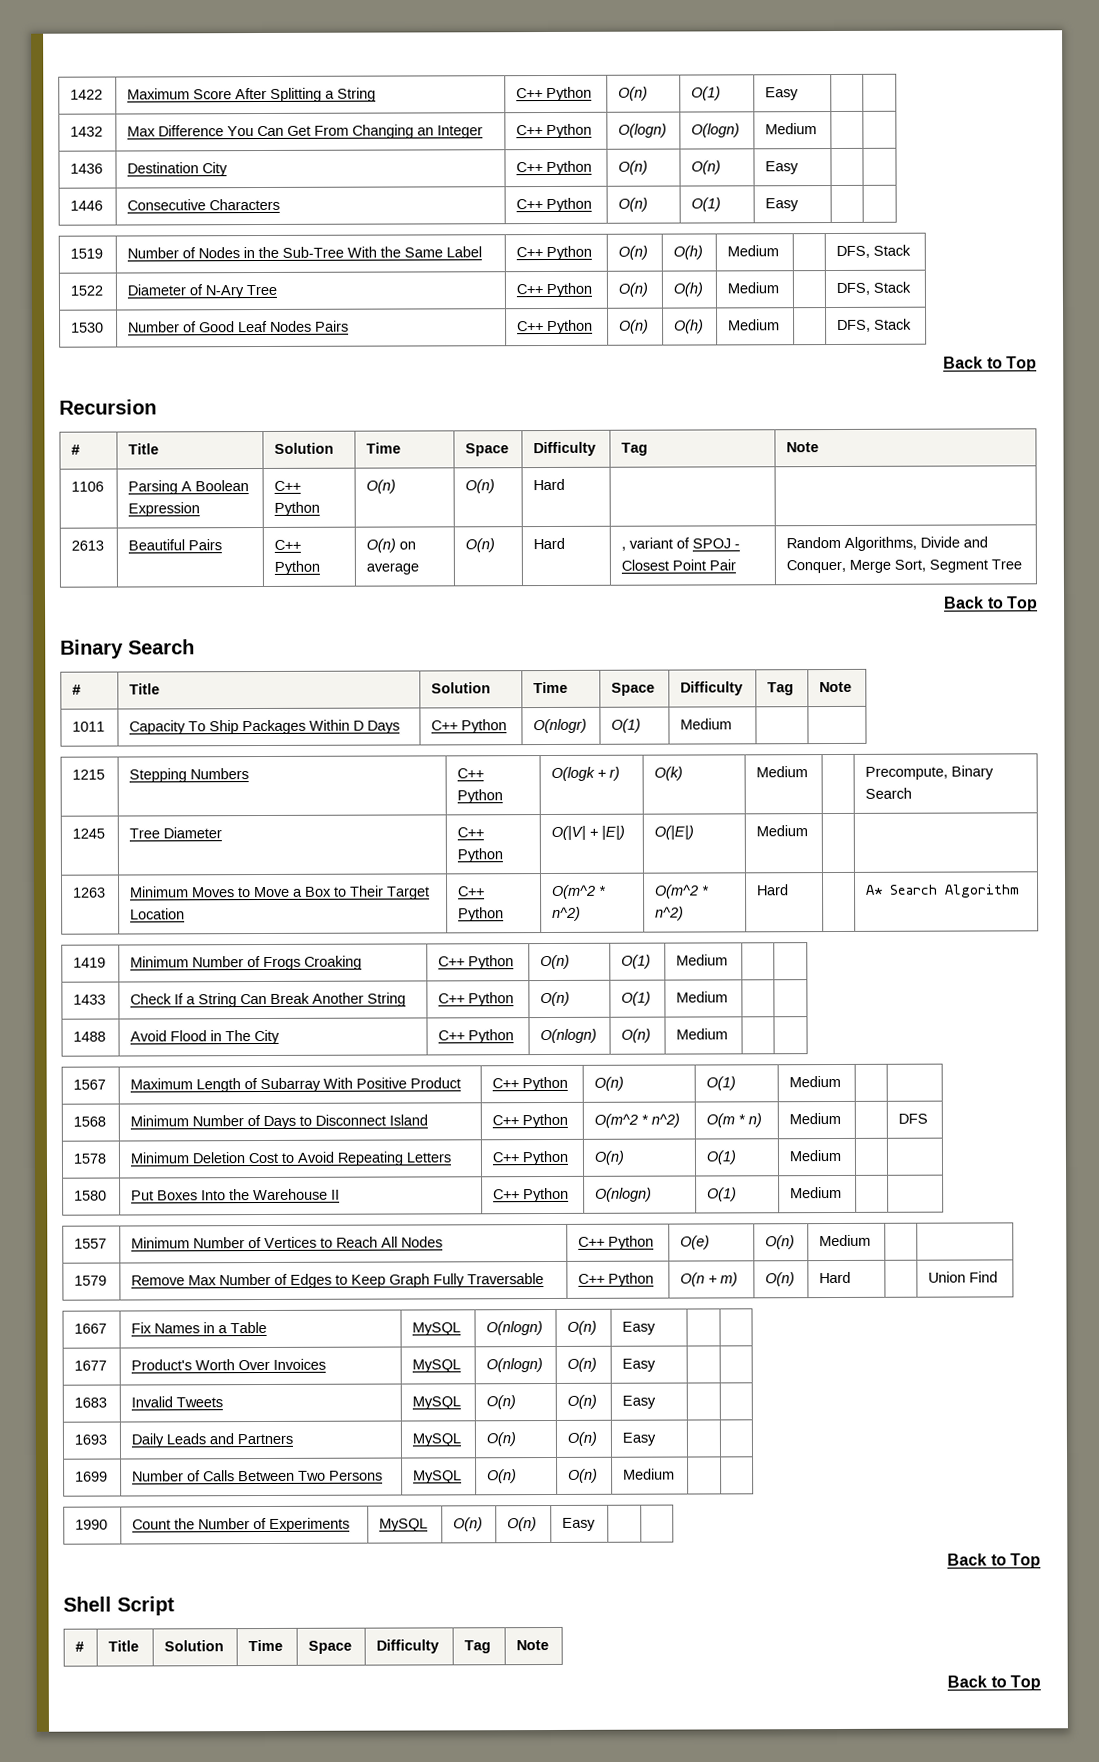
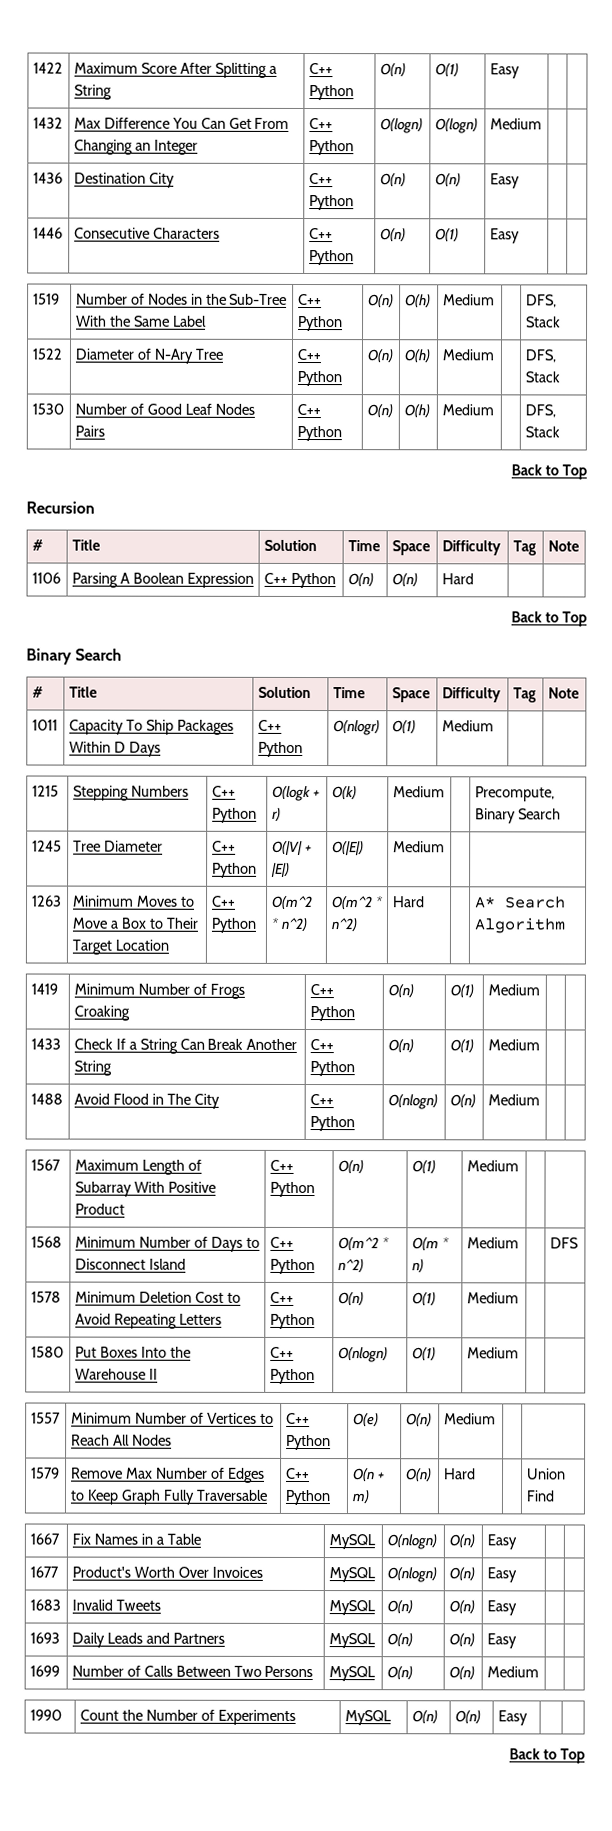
[71,540,105,551] [128,539,223,551] [274,539,302,550] [274,560,321,575] [366,538,417,553] [366,562,420,575] [465,538,496,553] [533,537,566,550] [621,537,741,551] [621,559,737,571] [786,536,989,551] [786,559,1023,574] // 2613 | Beautiful Pairs | C++ Python | O(n) on average | O(n) | Hard | , variant of SPOJ - Closest Point Pair | Random Algorithms, Divide and Conquer, Merge Sort, Segment Tree -> (474, 579) none
[63,1596,175,1616] [75,1641,85,1652] [108,1640,140,1652] [164,1640,225,1652] [248,1639,284,1652] [308,1640,353,1654] [376,1639,440,1654] [464,1640,492,1654] [516,1640,550,1651] [947,1675,1041,1691] // Shell Script // # | Title | Solution | Time | Space | Difficulty | Tag | Note // Back to Top -> (586, 1756) none

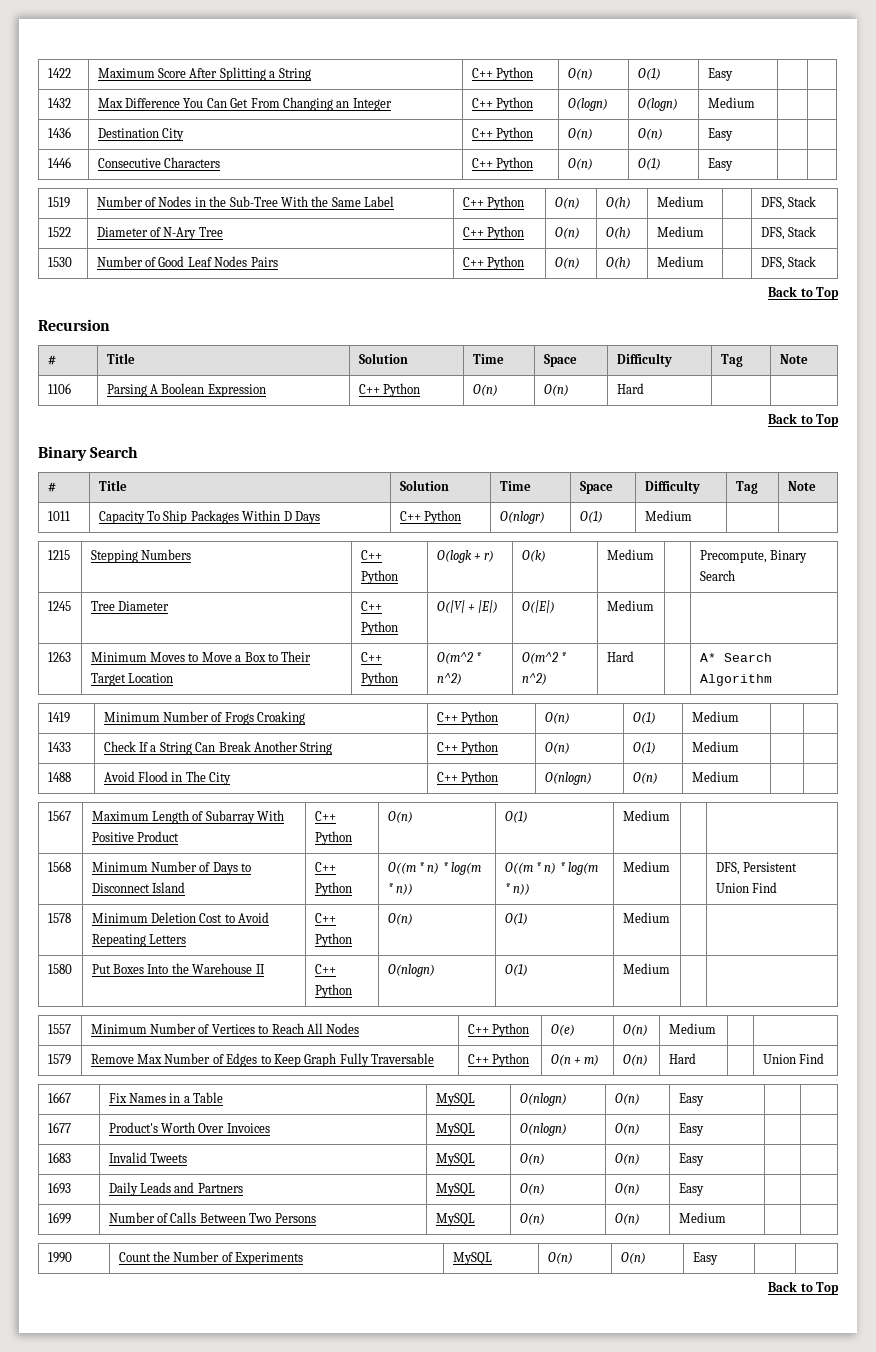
[337,1237,390,1251] [337,1259,364,1273] [411,1237,450,1251] [411,1259,424,1273] [466,1237,519,1249] [549,1237,579,1249] O(m^2 * n^2) | O(m * n) | Medium | | DFS -> [387,862,482,875] [387,883,414,895] [504,862,599,875] [504,883,531,895] [622,861,670,872] [715,862,798,875] [715,882,778,893] O((m * n) * log(m * n)) | O((m * n) * log(m * n)) | Medium | | DFS, Persistent Union Find

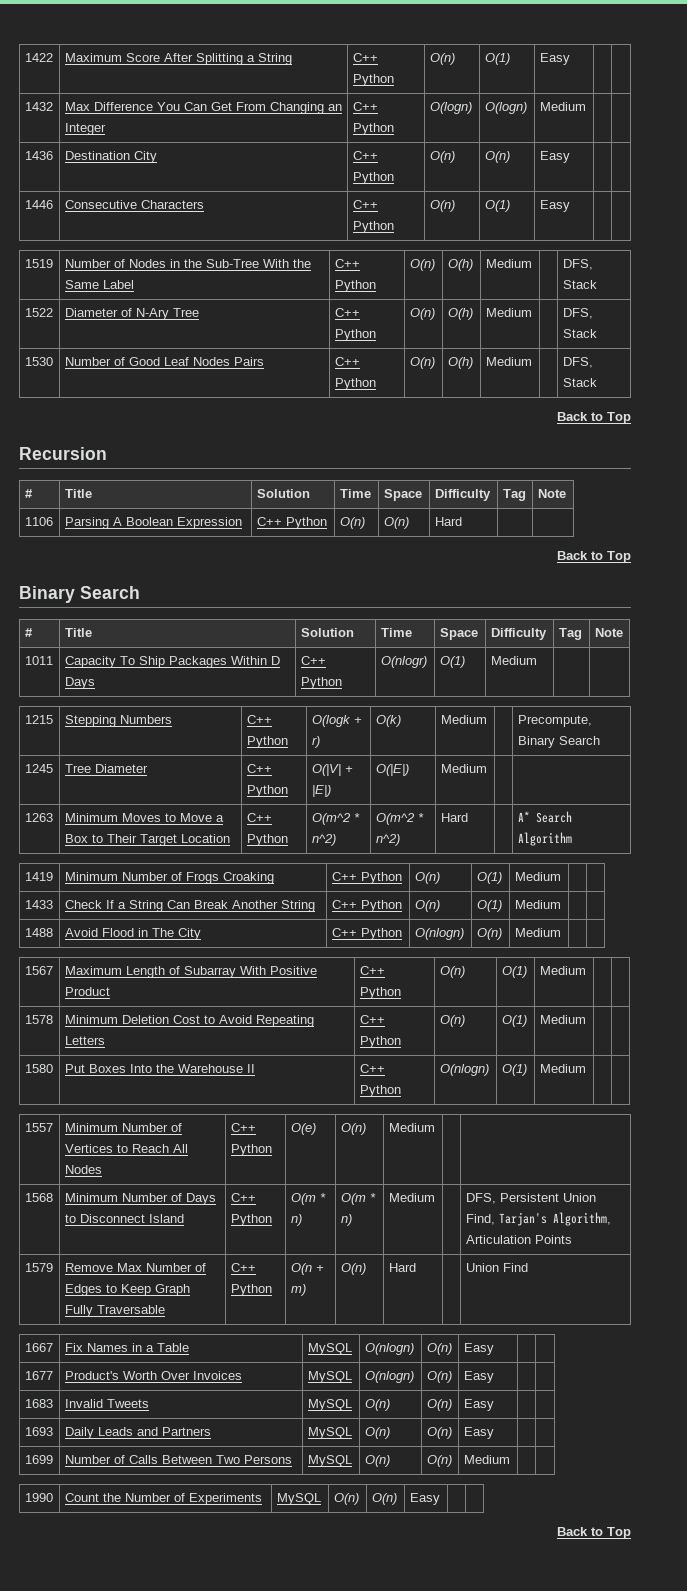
[47,861,71,872] [91,861,252,875] [91,882,186,893] [314,862,336,872] [314,882,352,896] [387,862,482,875] [387,883,414,895] [504,862,599,875] [504,883,531,895] [622,861,670,872] [715,862,798,875] [715,882,778,893] // 1568 | Minimum Number of Days to Disconnect Island | C++ Python | O((m * n) * log(m * n)) | O((m * n) * log(m * n)) | Medium | | DFS, Persistent Union Find -> (586, 970) none
(716, 1028) none -> [24,1193,53,1202] [64,1193,216,1205] [64,1214,184,1223] [230,1193,256,1202] [230,1214,272,1226] [290,1193,326,1205] [290,1214,302,1226] [340,1193,376,1205] [340,1214,352,1226] [388,1193,435,1202] [465,1193,596,1204] [465,1212,611,1226] [465,1235,572,1244] // 1568 | Minimum Number of Days to Disconnect Island | C++ Python | O(m * n) | O(m * n) | Medium | | DFS, Persistent Union Find, Tarjan's Algorithm, Articulation Points

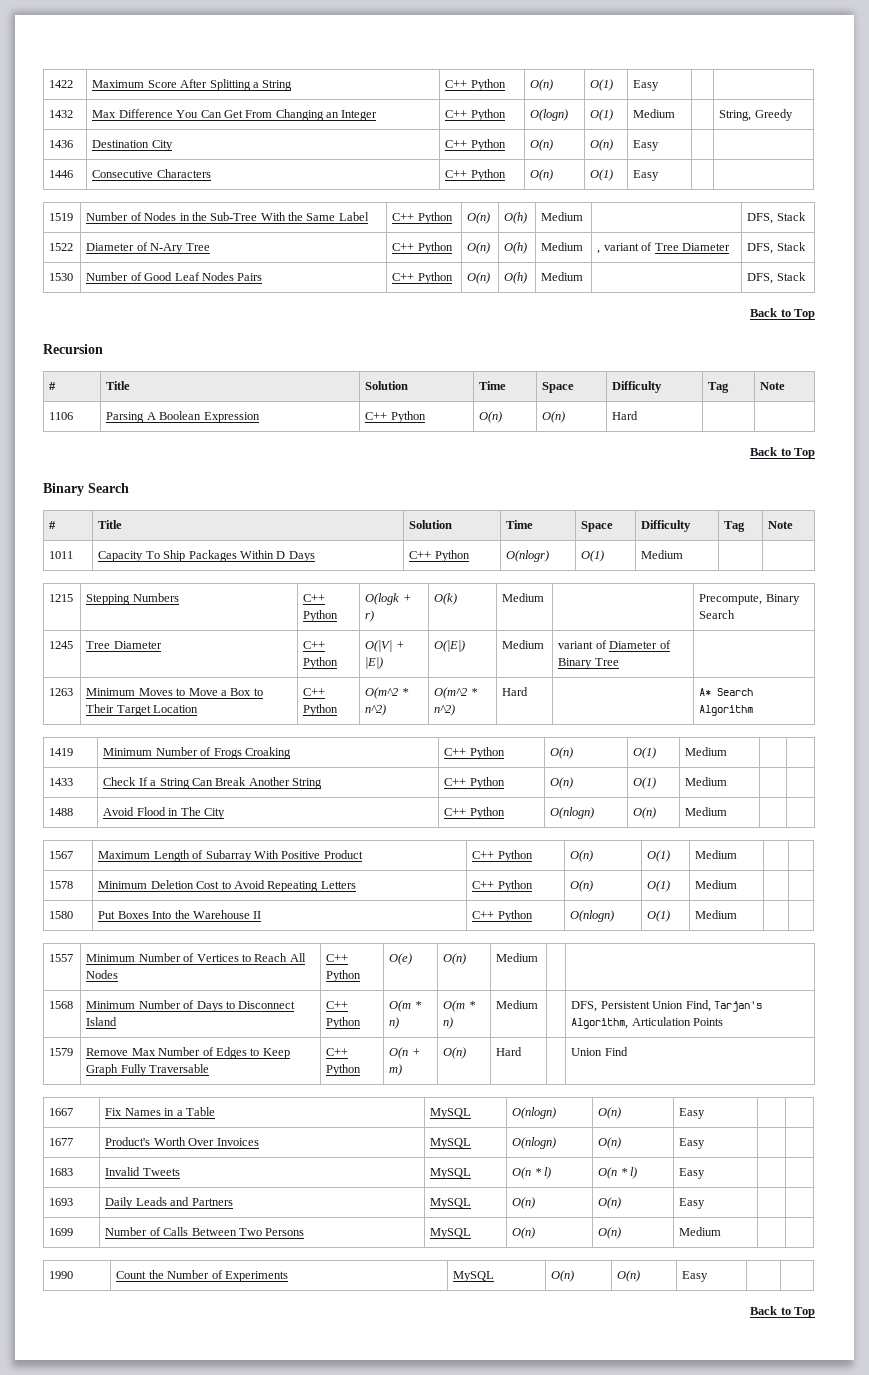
[484,102,527,114] [539,102,586,111] O(logn) | Medium | | -> [590,109,614,121] [633,109,676,118] [719,109,793,121] O(1) | Medium | | String, Greedy
(532, 312) none -> [597,242,730,254] , variant of Tree Diameter
(487, 768) none -> [558,640,671,649] [558,658,619,669] variant of Diameter of Binary Tree
[364,1399,390,1411] [426,1399,452,1411] O(n) | O(n) -> [512,1167,552,1179] [598,1167,638,1179] O(n * l) | O(n * l)

